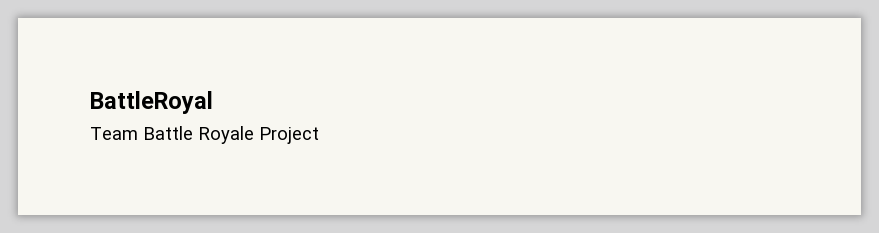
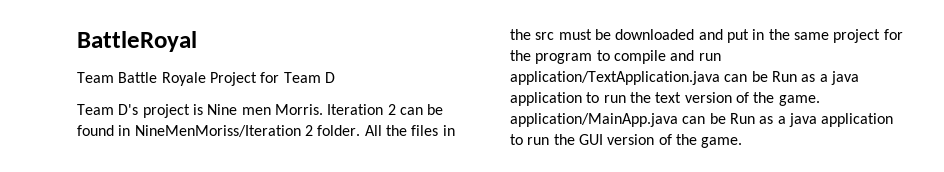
(319, 135) none -> [260,72,335,83] [77,104,444,118] [77,125,455,137] [510,29,903,43] [510,50,721,64] [510,71,859,85] [510,92,820,106] [510,113,894,127] [510,134,743,148] for Team D // Team D's project is Nine men Morris. Iteration 2 can be found in NineMenMoriss/Iteration 2 folder. All the files in the src must be downloaded and put in the same project for the program to compile and run application/TextApplication.java can be Run as a java application to run the text version of the game. application/MainApp.java can be Run as a java application to run the GUI version of the game.

